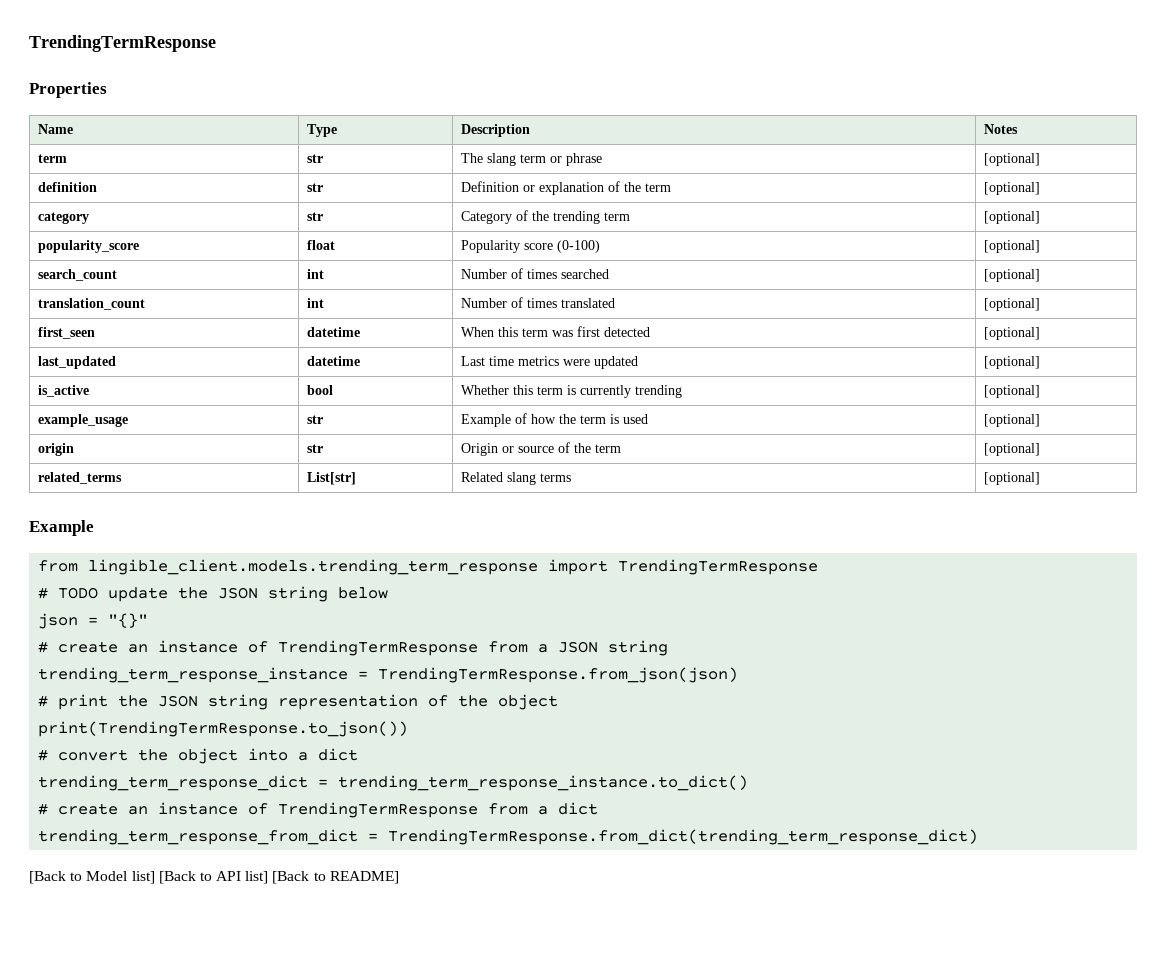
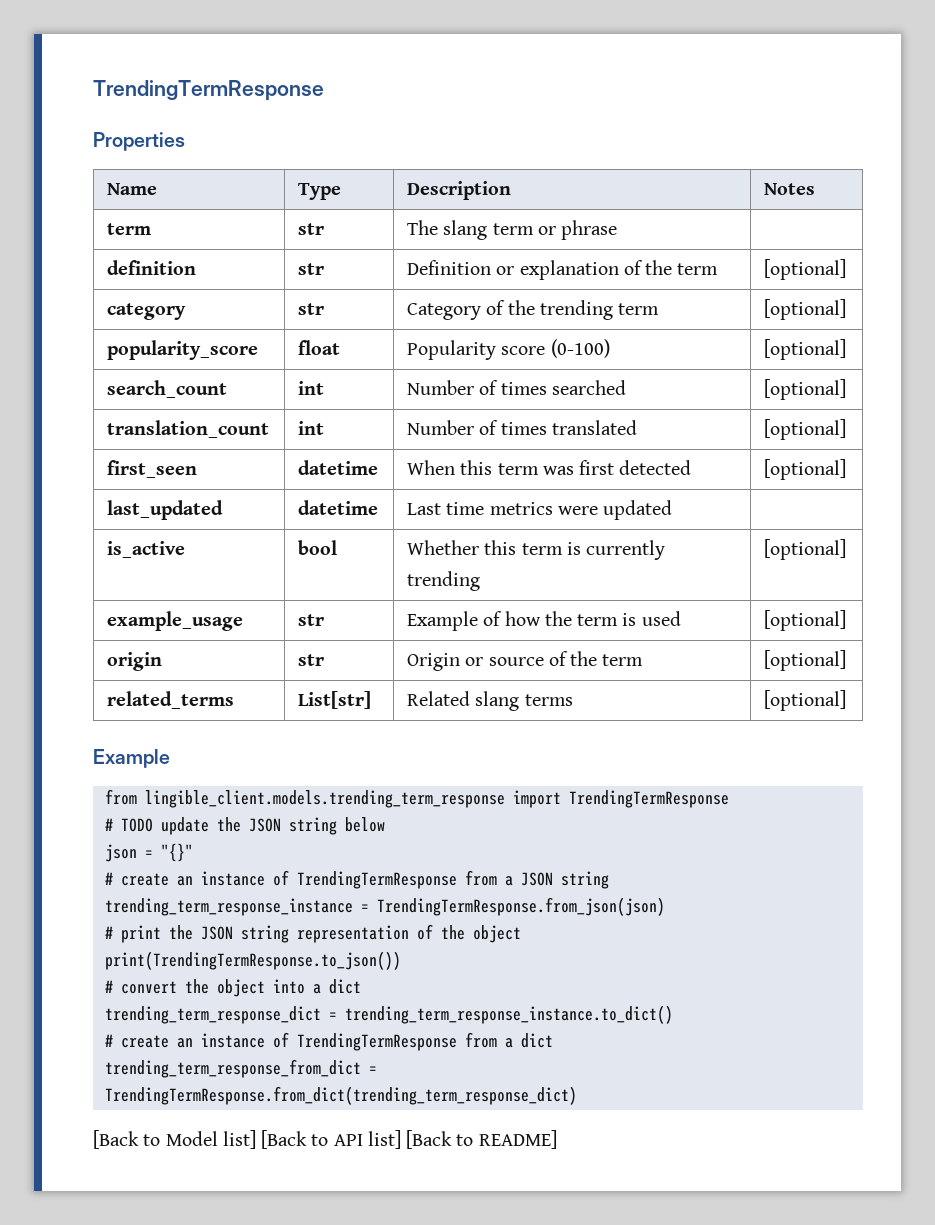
[984,153,1041,166] [optional] -> (618, 230) none
[984,356,1041,369] [optional] -> (673, 510) none

